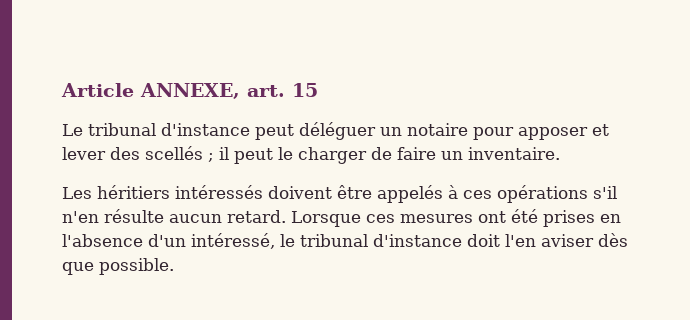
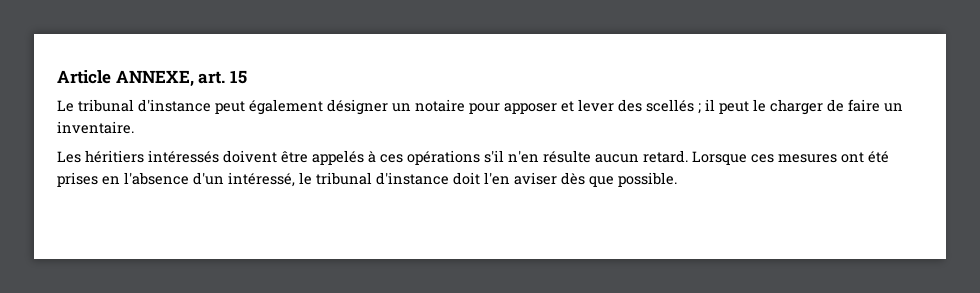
[299,122,376,140] déléguer -> [249,99,388,115] également désigner

